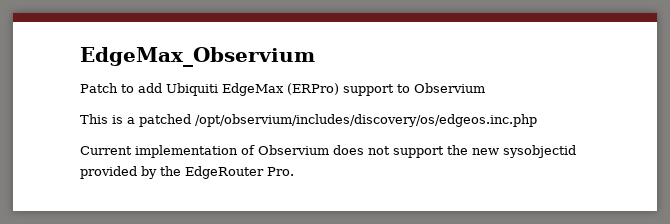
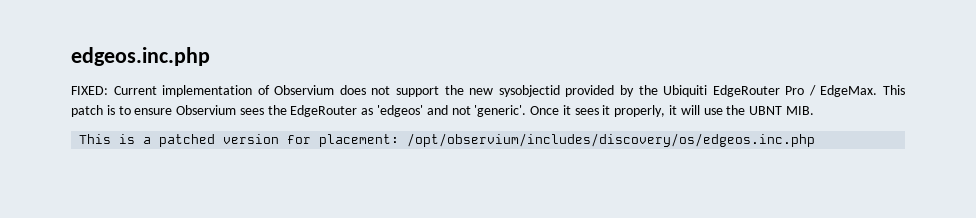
[80,47,315,67] [80,83,485,96] [80,114,537,127] EdgeMax_Observium // Patch to add Ubiquiti EdgeMax (ERPro) support to Observium // This is a patched /opt/observium/includes/discovery/os/edgeos.inc.php // -> [71,47,210,66] [71,86,108,95] edgeos.inc.php // FIXED:
[185,166,294,179] EdgeRouter Pro. -> [663,85,905,97] [71,105,814,117] [79,133,816,147] Ubiquiti EdgeRouter Pro / EdgeMax. This patch is to ensure Observium sees the EdgeRouter as 'edgeos' and not 'generic'. Once it sees it properly, it will use the UBNT MIB. // This is a patched version for placement: /opt/observium/includes/discovery/os/edgeos.inc.php

